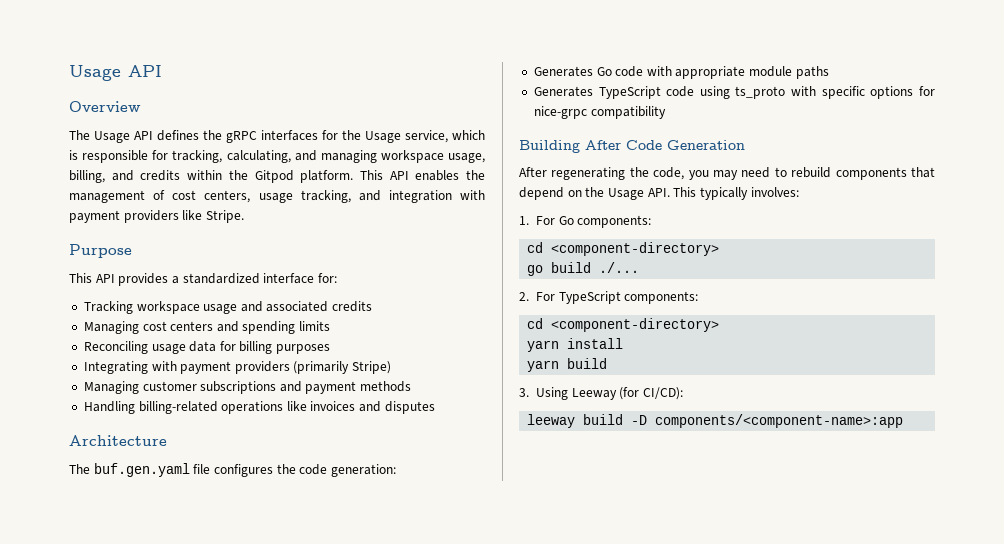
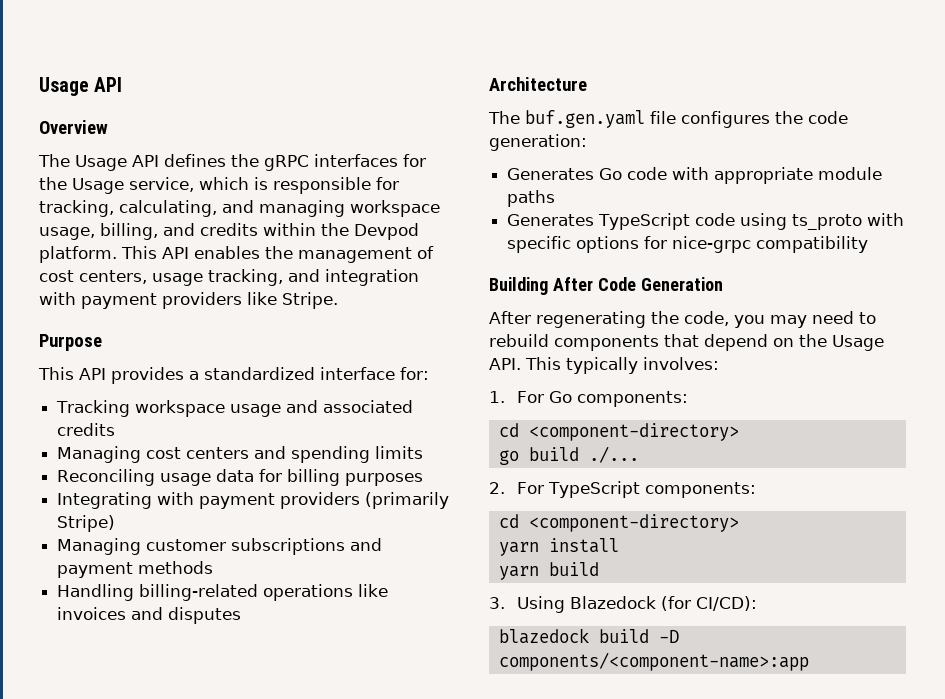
[254,170,294,183] Gitpod -> [354,223,419,240] Devpod
[571,388,617,400] Leeway -> [570,596,657,609] Blazedock
[527,414,576,428] leeway -> [498,628,589,644] blazedock

